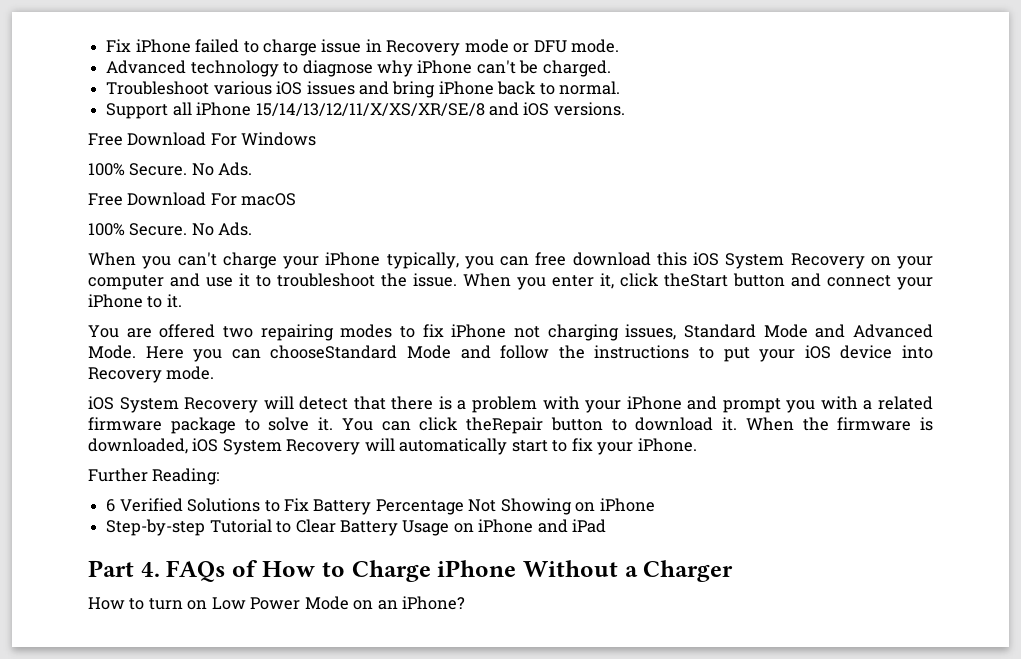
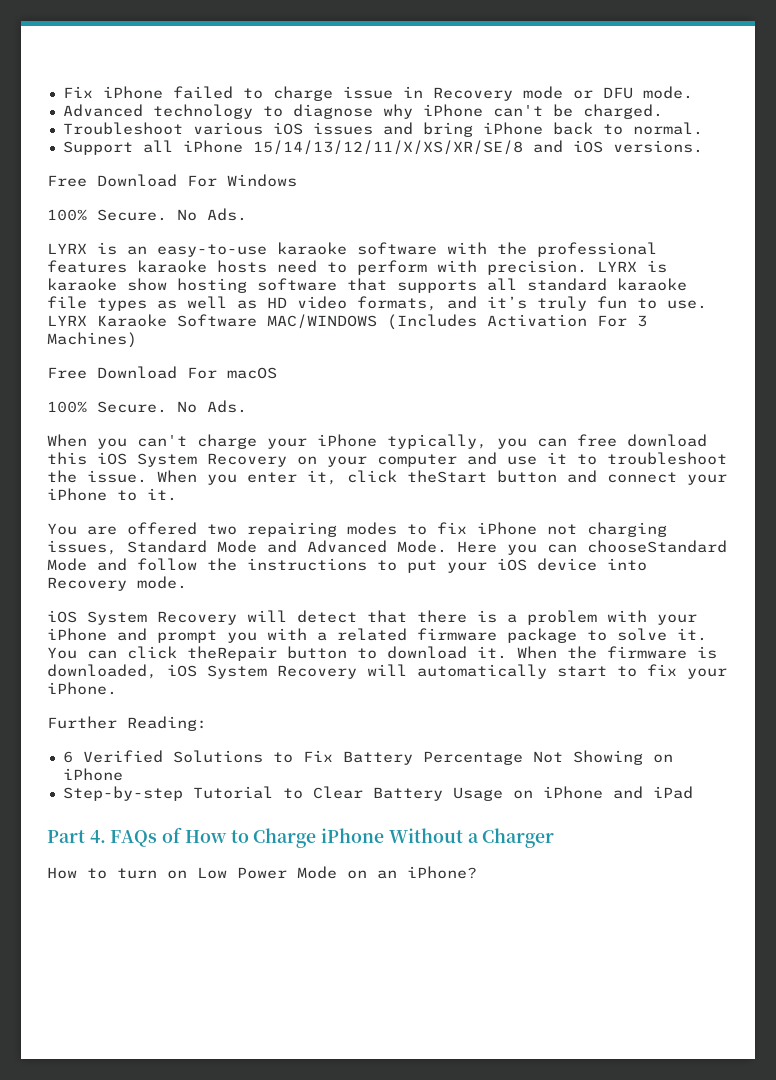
(253, 169) none -> [47,242,657,257] [47,260,667,275] [47,278,687,293] [47,296,707,311] [47,314,647,330] [47,332,137,348] // LYRX is an easy-to-use karaoke software with the professional features karaoke hosts need to perform with precision. LYRX is karaoke show hosting software that supports all standard karaoke file types as well as HD video formats, and it’s truly fun to use. LYRX Karaoke Software MAC/WINDOWS (Includes Activation For 3 Machines)

